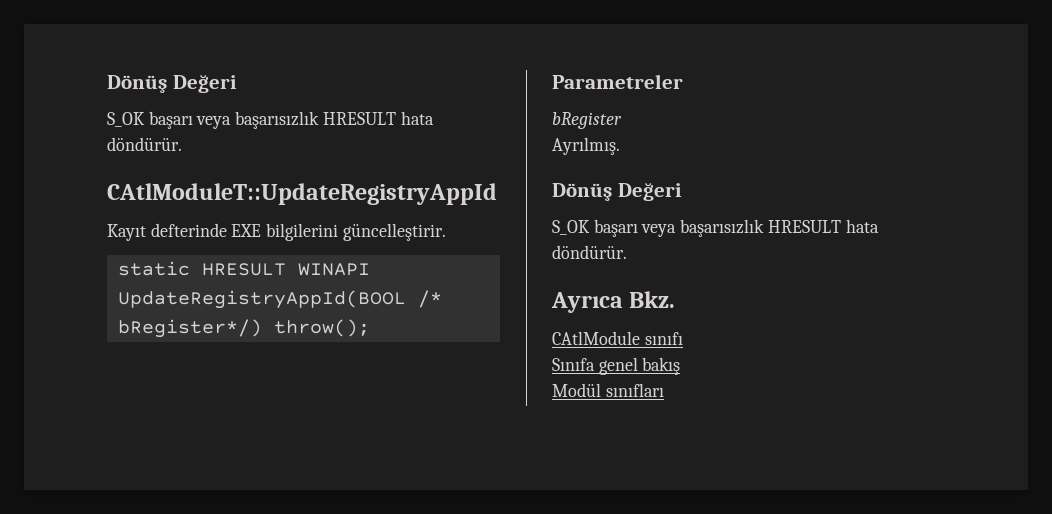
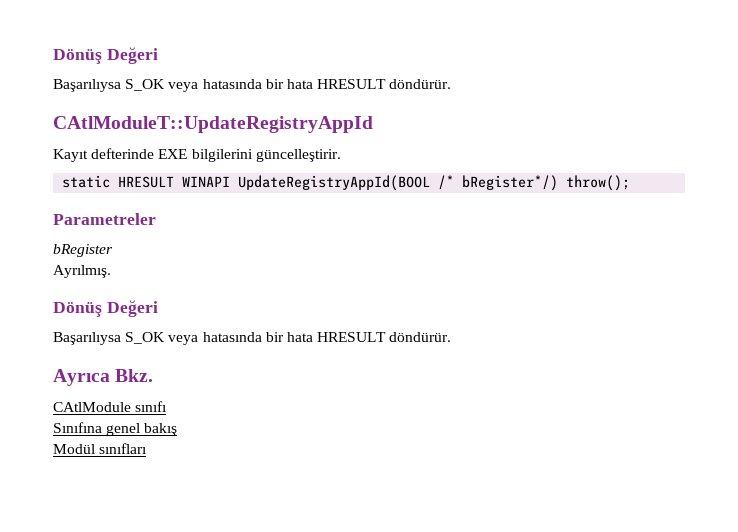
[107,75,237,93] [107,111,434,129] Dönüş Değeri // S_OK başarı veya başarısızlık HRESULT hata -> [53,47,158,64] [53,79,387,92] Dönüş Değeri // Başarılıysa S_OK veya hatasında bir hata HRESULT
[552,219,879,237] S_OK başarı veya başarısızlık HRESULT hata -> [53,332,387,345] Başarılıysa S_OK veya hatasında bir hata HRESULT
[552,358,595,371] Sınıfa -> [53,422,102,433] Sınıfına

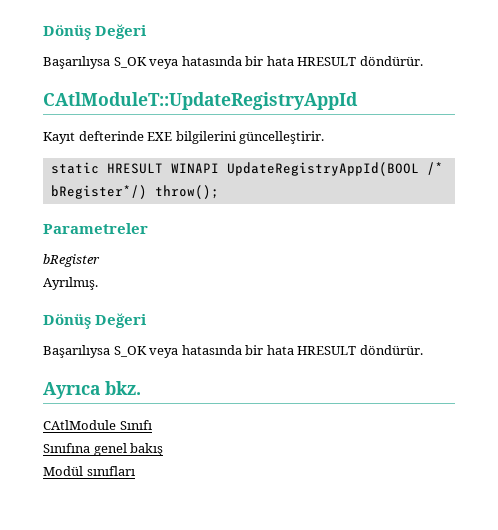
[115,369,154,382] Bkz. -> [105,381,141,395] bkz.
[135,401,168,412] sınıfı -> [119,420,152,430] Sınıfı

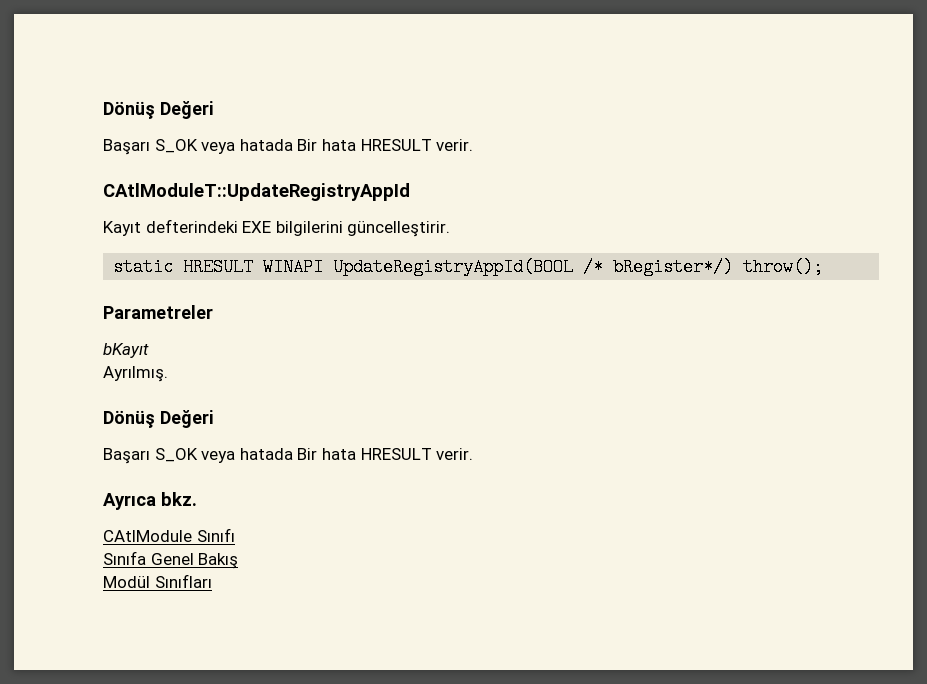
[43,24,148,40] [43,56,423,69] Dönüş Değeri // Başarılıysa S_OK veya hatasında bir hata HRESULT döndürür. -> [103,101,213,119] [103,139,474,155] Dönüş Değeri // Başarı S_OK veya hatada Bir hata HRESULT verir.
[78,131,144,141] defterinde -> [145,219,238,233] defterindeki
[43,254,100,267] bRegister -> [103,343,149,358] bKayıt
[43,345,423,358] Başarılıysa S_OK veya hatasında bir hata HRESULT döndürür. -> [103,448,474,464] Başarı S_OK veya hatada Bir hata HRESULT verir.
[43,443,164,456] Sınıfına genel bakış -> [103,551,239,569] Sınıfa Genel Bakış
[86,466,135,476] sınıfları -> [154,574,212,588] Sınıfları

